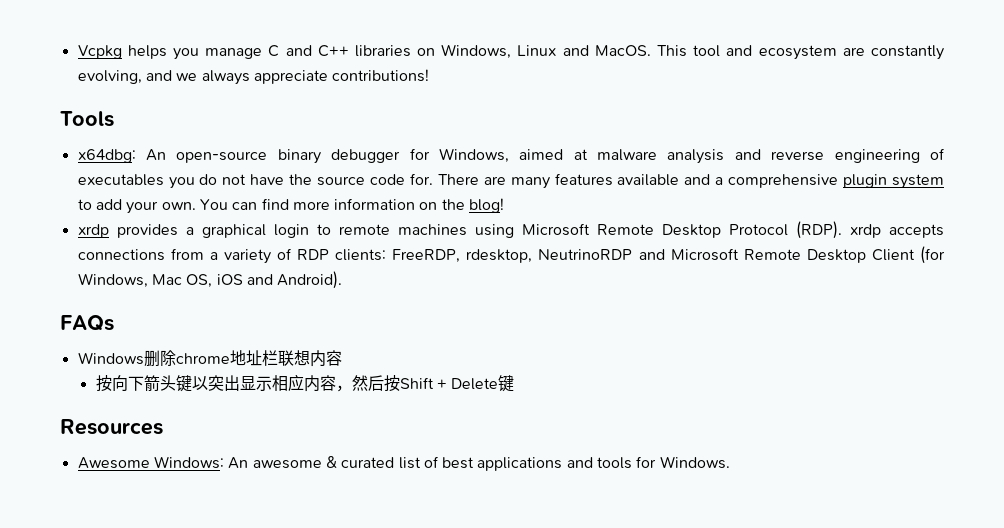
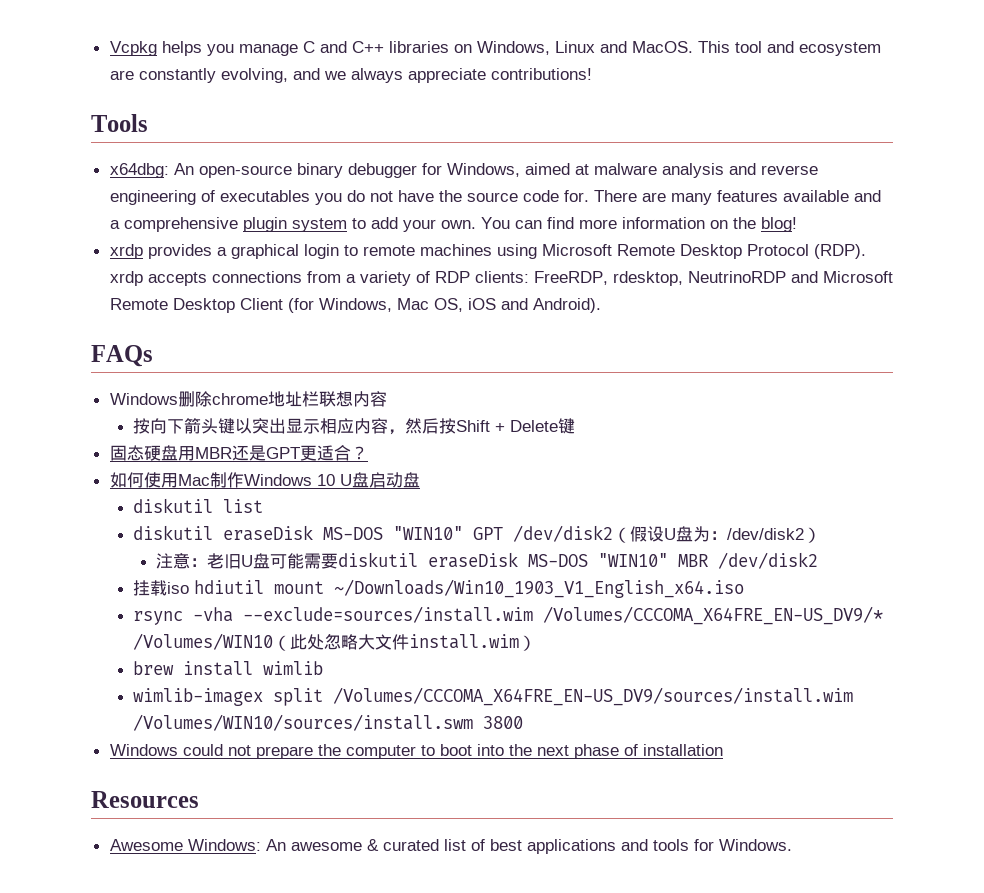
(515, 383) none -> [109,445,368,461] [109,472,420,488] [132,498,263,513] [132,525,821,543] [156,552,819,569] [132,579,744,598] [132,606,883,625] [132,633,536,651] [132,661,323,676] [132,687,853,706] [132,714,523,731] [109,744,723,759] // 固态硬盘用MBR还是GPT更适合？ // 如何使用Mac制作Windows 10 U盘启动盘 // diskutil list // diskutil eraseDisk MS-DOS "WIN10" GPT /dev/disk2（假设U盘为：/dev/disk2） // 注意：老旧U盘可能需要diskutil eraseDisk MS-DOS "WIN10" MBR /dev/disk2 // 挂载iso hdiutil mount ~/Downloads/Win10_1903_V1_English_x64.iso // rsync -vha --exclude=sources/install.wim /Volumes/CCCOMA_X64FRE_EN-US_DV9/* /Volumes/WIN10（此处忽略大文件install.wim） // brew install wimlib // wimlib-imagex split /Volumes/CCCOMA_X64FRE_EN-US_DV9/sources/install.wim /Volumes/WIN10/sources/install.swm 3800 // Windows could not prepare the computer to boot into the next phase of installation

